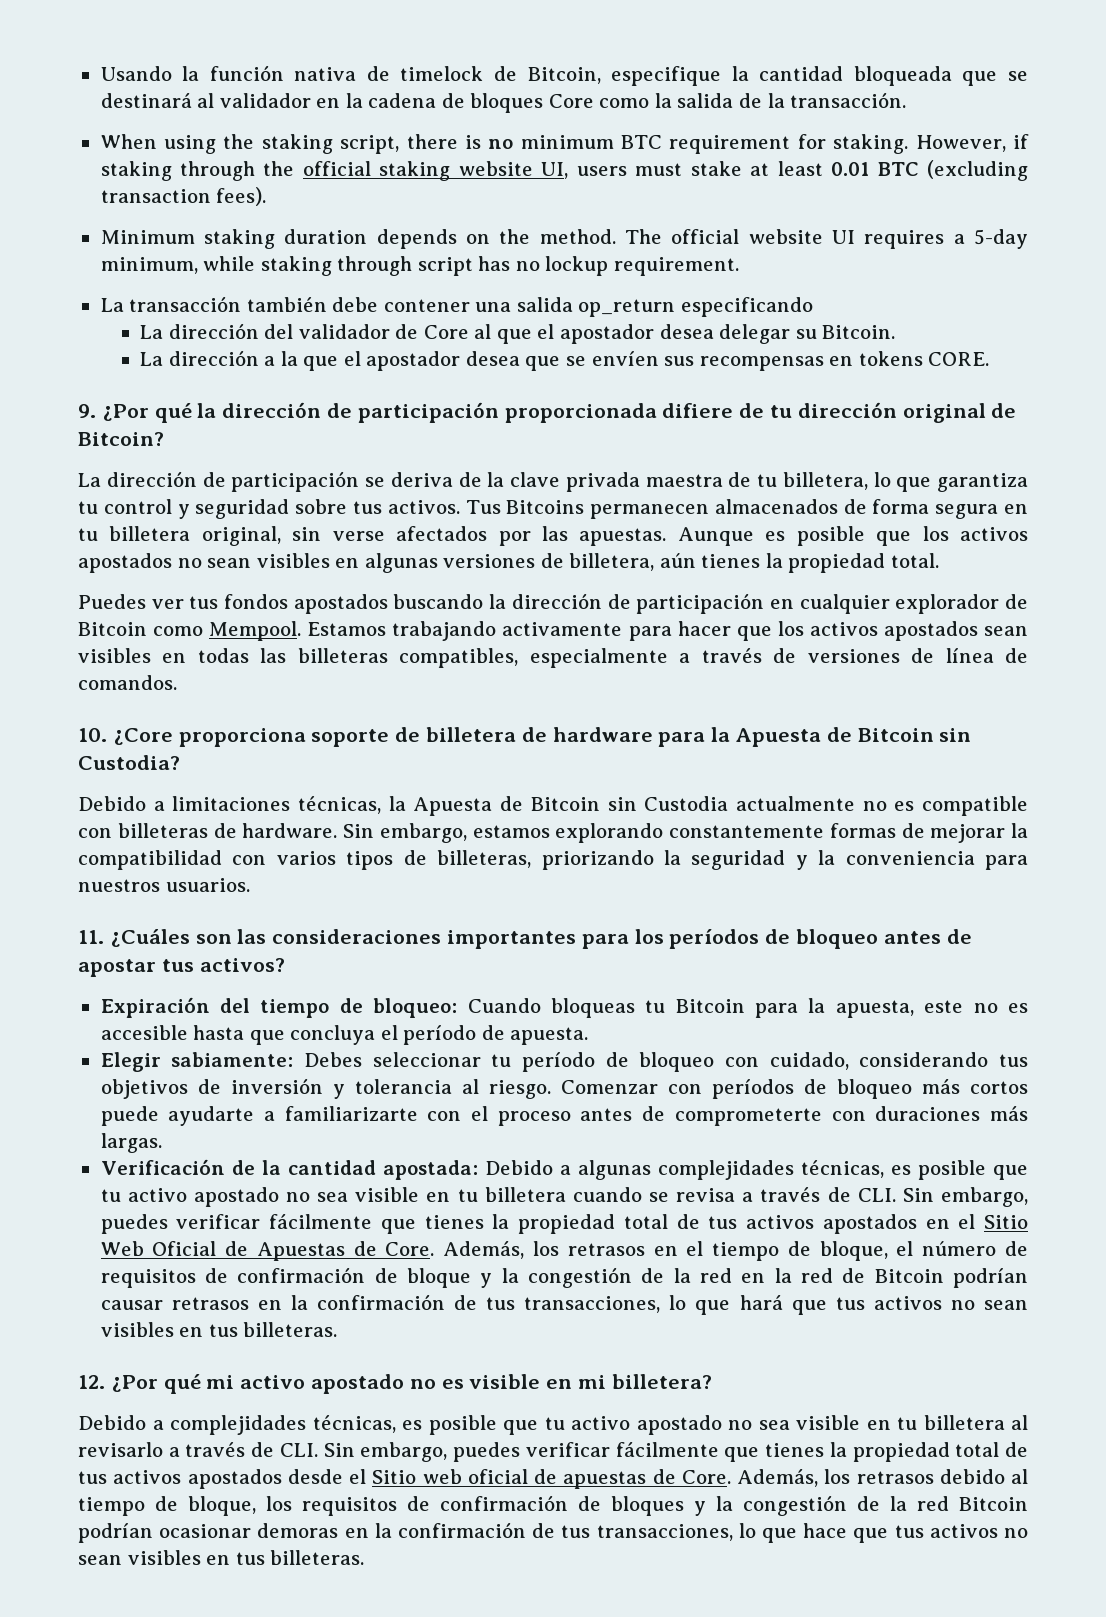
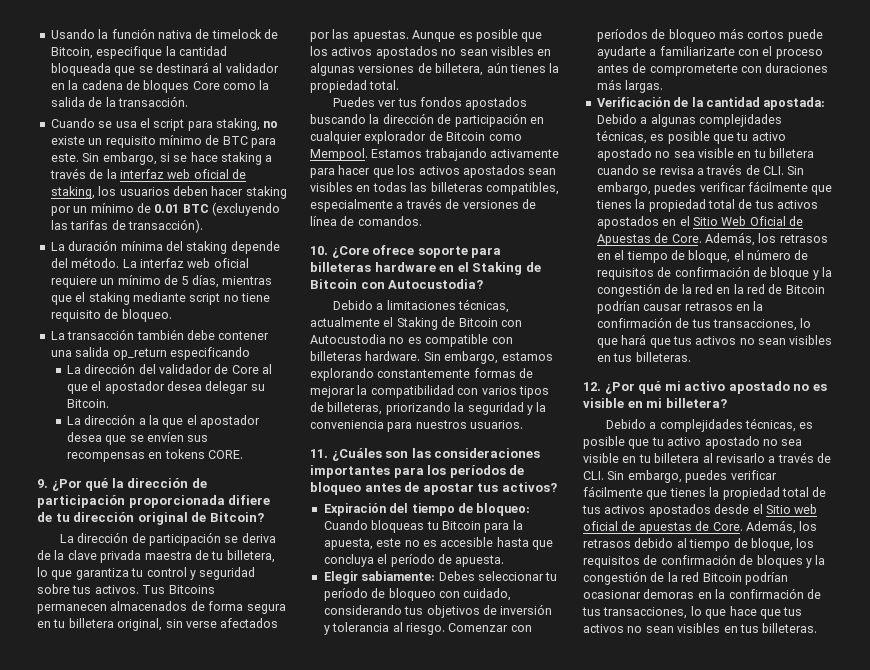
[100,134,1030,154] [100,160,1028,181] [100,187,267,206] [100,229,1029,249] [100,256,739,276] When using the staking script, there is no minimum BTC requirement for staking. However, if staking through the official staking website UI, users must stake at least 0.01 BTC (excluding transaction fees). // Minimum staking duration depends on the method. The official website UI requires a 5-day minimum, while staking through script has no lockup requirement. -> [50,118,279,131] [50,135,276,148] [50,152,273,165] [49,168,246,179] [50,186,287,199] [50,202,280,216] [50,219,203,233] [50,240,280,254] [50,257,249,268] [50,275,272,288] [50,292,270,305] [50,309,172,322] Cuando se usa el script para staking, no existe un requisito mínimo de BTC para este. Sin embargo, si se hace staking a través de la interfaz web oficial de staking, los usuarios deben hacer staking por un mínimo de 0.01 BTC (excluyendo las tarifas de transacción). // La duración mínima del staking depende del método. La interfaz web oficial requiere un mínimo de 5 días, mientras que el staking mediante script no tiene requisito de bloqueo.
[178,727,972,747] [78,755,180,770] [78,796,855,816] proporciona soporte de billetera de hardware para la Apuesta de Bitcoin sin Custodia? // Debido a limitaciones técnicas, la Apuesta de Bitcoin sin Custodia actualmente -> [372,245,502,258] [310,262,541,275] [310,279,484,289] [332,299,510,313] [310,317,522,330] [310,334,386,344] ofrece soporte para billeteras hardware en el Staking de Bitcoin con Autocustodia? // Debido a limitaciones técnicas, actualmente el Staking de Bitcoin con Autocustodia
[213,823,237,838] de -> (362, 356) none

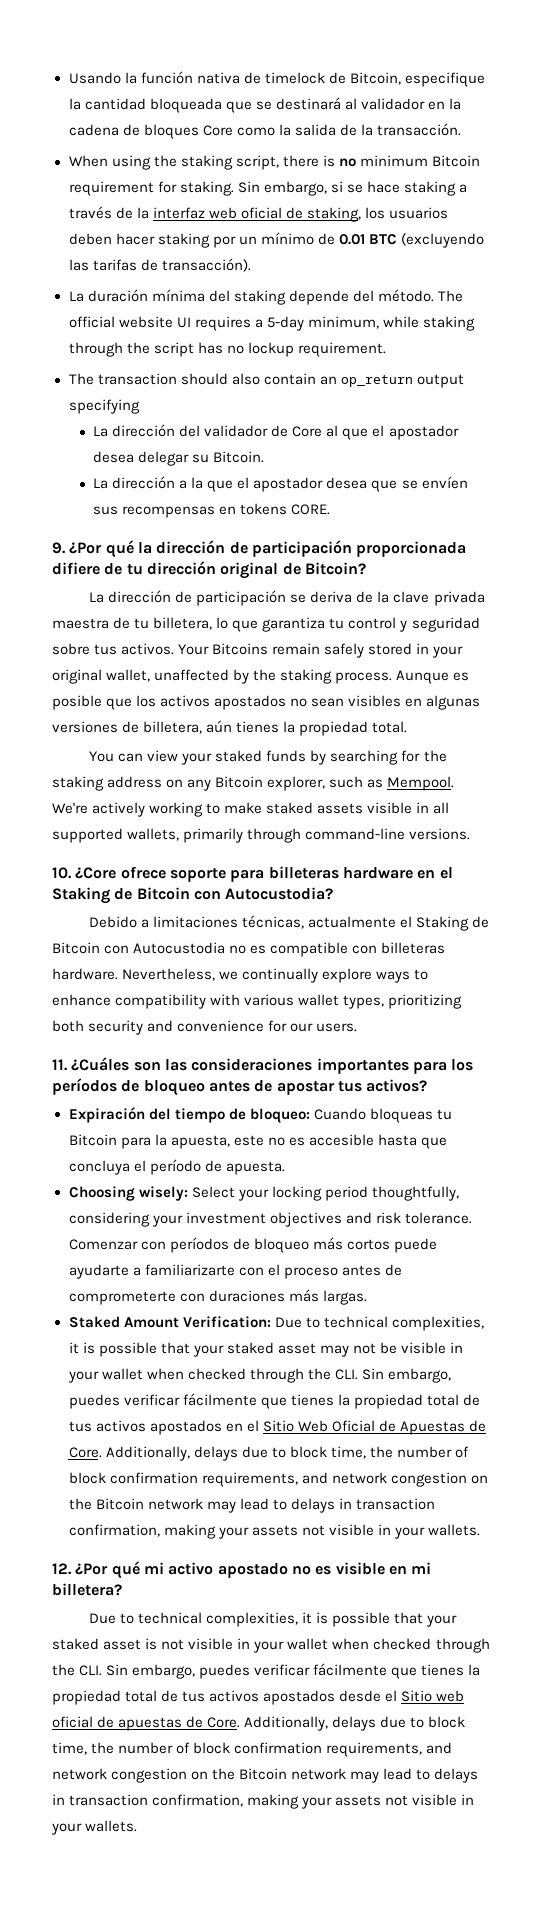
[50,118,279,131] [50,135,276,148] [50,153,79,162] Cuando se usa el script para staking, no existe un requisito mínimo de BTC para este. -> [68,155,480,170] [68,181,234,196] When using the staking script, there is no minimum Bitcoin requirement for staking.
[122,258,249,268] [50,275,272,288] [50,292,270,305] [50,309,172,322] [50,329,270,340] [50,347,250,360] La interfaz web oficial requiere un mínimo de 5 días, mientras que el staking mediante script no tiene requisito de bloqueo. // La transacción también debe contener una salida op_return especificando -> [437,290,463,302] [68,316,475,331] [68,342,386,357] [68,373,464,388] [68,399,140,414] The official website UI requires a 5-day minimum, while staking through the script has no lockup requirement. // The transaction should also contain an op_return output specifying
[142,585,215,594] [37,601,286,614] [37,618,279,631] [310,29,409,42] Tus Bitcoins permanecen almacenados de forma segura en tu billetera original, sin verse afectados por las apuestas. -> [178,643,464,658] [52,669,393,684] Your Bitcoins remain safely stored in your original wallet, unaffected by the staking process.
[332,97,528,110] [310,113,544,127] [310,131,522,144] [310,148,560,161] [310,165,557,178] [310,182,559,195] [310,198,536,212] [310,216,422,226] Puedes ver tus fondos apostados buscando la dirección de participación en cualquier explorador de Bitcoin como Mempool. Estamos trabajando activamente para hacer que los activos apostados sean visibles en todas las billeteras compatibles, especialmente a través de versiones de línea de comandos. -> [89,750,447,765] [52,776,455,791] [52,802,450,817] [52,828,471,843] You can view your staked funds by searching for the staking address on any Bitcoin explorer, such as Mempool. We're actively working to make staked assets visible in all supported wallets, primarily through command-line versions.
[423,351,553,364] [310,368,534,381] [310,385,549,398] [310,402,547,415] [310,420,524,432] Sin embargo, estamos explorando constantemente formas de mejorar la compatibilidad con varios tipos de billeteras, priorizando la seguridad y la conveniencia para nuestros usuarios. -> [122,968,429,983] [52,994,463,1009] [52,1020,358,1035] Nevertheless, we continually explore ways to enhance compatibility with various wallet types, prioritizing both security and convenience for our users.
[323,571,558,584] [323,588,512,601] [323,604,553,618] [323,622,445,635] Elegir sabiamente: Debes seleccionar tu período de bloqueo con cuidado, considerando tus objetivos de inversión y tolerancia al riesgo. -> [68,1186,459,1201] [68,1212,472,1227] Choosing wisely: Select your locking period thoughtfully, considering your investment objectives and risk tolerance.
[596,97,826,110] [596,114,782,127] [595,130,786,144] [596,148,814,161] [596,164,760,175] Verificación de la cantidad apostada: Debido a algunas complejidades técnicas, es posible que tu activo apostado no sea visible en tu billetera cuando se revisa a través de -> [68,1316,484,1331] [68,1342,464,1357] [67,1368,331,1383] Staked Amount Verification: Due to technical complexities, it is possible that your staked asset may not be visible in your wallet when checked through the
[704,232,828,246] [596,250,809,263] [596,266,832,280] [596,283,825,297] [596,301,764,314] [596,317,812,331] [596,334,833,348] [596,352,691,362] Además, los retrasos en el tiempo de bloque, el número de requisitos de confirmación de bloque y la congestión de la red en la red de Bitcoin podrían causar retrasos en la confirmación de tus transacciones, lo que hará que tus activos no sean visibles en tus billeteras. -> [105,1446,469,1461] [68,1472,488,1487] [68,1498,435,1513] [68,1524,480,1539] Additionally, delays due to block time, the number of block confirmation requirements, and network congestion on the Bitcoin network may lead to delays in transaction confirmation, making your assets not visible in your wallets.
[605,418,814,432] [583,436,803,449] [583,452,831,463] Debido a complejidades técnicas, es posible que tu activo apostado no sea visible en tu billetera al revisarlo a través de -> [89,1612,458,1627] [52,1638,490,1653] [52,1664,75,1676] Due to technical complexities, it is possible that your staked asset is not visible in your wallet when checked through the
[745,520,818,534] [583,538,815,551] [583,554,826,568] [583,571,788,585] [583,588,821,599] [582,606,803,619] [583,623,818,633] Además, los retrasos debido al tiempo de bloque, los requisitos de confirmación de bloques y la congestión de la red Bitcoin podrían ocasionar demoras en la confirmación de tus transacciones, lo que hace que tus activos no sean visibles en tus billeteras. -> [244,1716,466,1731] [52,1742,453,1757] [52,1768,479,1783] [52,1794,475,1809] [51,1820,138,1835] Additionally, delays due to block time, the number of block confirmation requirements, and network congestion on the Bitcoin network may lead to delays in transaction confirmation, making your assets not visible in your wallets.

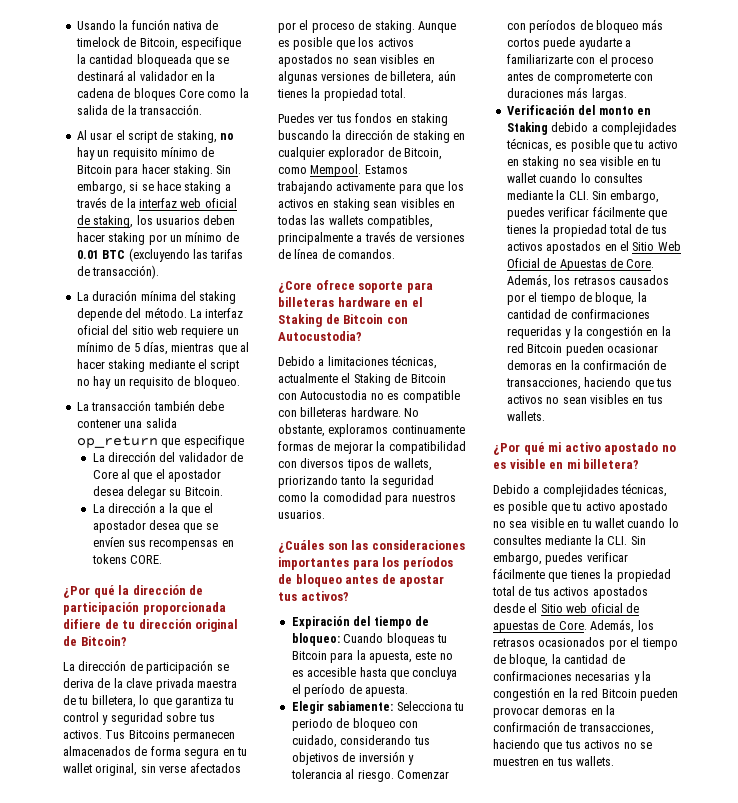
[68,155,480,170] [68,181,177,196] When using the staking script, there is no minimum Bitcoin requirement for -> [76,130,234,143] [76,147,215,160] [76,164,170,177] Al usar el script de staking, no hay un requisito mínimo de Bitcoin para hacer
[437,290,463,302] [68,316,475,331] [68,342,386,357] [68,373,464,388] [68,399,140,414] The official website UI requires a 5-day minimum, while staking through the script has no lockup requirement. // The transaction should also contain an op_return output specifying -> [189,308,244,318] [76,325,239,338] [76,342,249,355] [76,359,240,372] [76,376,240,389] [76,400,224,411] [76,418,177,428] [76,435,244,448] La interfaz oficial del sitio web requiere un mínimo de 5 días, mientras que al hacer staking mediante el script no hay un requisito de bloqueo. // La transacción también debe contener una salida op_return que especifique
[52,542,66,554] 9. -> (163, 559) none
[178,643,464,658] [52,669,393,684] Your Bitcoins remain safely stored in your original wallet, unaffected by the staking process. -> [105,730,236,742] [63,746,247,759] [63,763,241,776] [278,20,415,33] Tus Bitcoins permanecen almacenados de forma segura en tu wallet original, sin verse afectados por el proceso de staking.
[89,750,447,765] [52,776,455,791] [52,802,450,817] [52,828,471,843] [52,867,72,879] You can view your staked funds by searching for the staking address on any Bitcoin explorer, such as Mempool. We're actively working to make staked assets visible in all supported wallets, primarily through command-line versions. // 10. -> [278,113,448,126] [278,129,465,143] [278,147,443,160] [278,164,408,177] [277,181,464,194] [278,198,455,211] [277,215,434,228] [278,231,465,245] [278,249,396,259] Puedes ver tus fondos en staking buscando la dirección de staking en cualquier explorador de Bitcoin, como Mempool. Estamos trabajando activamente para que los activos en staking sean visibles en todas las wallets compatibles, principalmente a través de versiones de línea de comandos. //
[122,968,429,983] [52,994,463,1009] [52,1020,358,1035] [52,1059,68,1071] Nevertheless, we continually explore ways to enhance compatibility with various wallet types, prioritizing both security and convenience for our users. // 11. -> [404,408,420,417] [278,424,465,437] [278,441,466,454] [278,458,432,471] [278,475,435,488] [278,492,456,505] [278,510,325,519] No obstante, exploramos continuamente formas de mejorar la compatibilidad con diversos tipos de wallets, priorizando tanto la seguridad como la comodidad para nuestros usuarios. //
[68,1186,459,1201] [68,1212,472,1227] Choosing wisely: Select your locking period thoughtfully, considering your investment objectives and risk tolerance. -> [291,701,464,714] [291,718,418,731] [291,735,430,748] [291,751,414,765] [290,769,394,782] Elegir sabiamente: Selecciona tu periodo de bloqueo con cuidado, considerando tus objetivos de inversión y tolerancia al riesgo.
[68,1316,484,1331] [68,1342,464,1357] [67,1368,331,1383] Staked Amount Verification: Due to technical complexities, it is possible that your staked asset may not be visible in your wallet when checked through the -> [506,105,651,115] [506,122,677,135] [505,138,678,152] [506,156,661,169] [506,173,643,183] [506,190,566,200] Verificación del monto en Staking debido a complejidades técnicas, es posible que tu activo en staking no sea visible en tu wallet cuando lo consultes mediante la
[105,1446,469,1461] [68,1472,488,1487] [68,1498,435,1513] [68,1524,425,1539] Additionally, delays due to block time, the number of block confirmation requirements, and network congestion on the Bitcoin network may lead to delays in transaction confirmation, making your assets not visible in your -> [506,274,669,288] [506,292,647,305] [506,309,650,319] [506,325,671,339] [506,343,658,356] [506,359,667,370] [505,377,672,390] [506,394,663,404] Además, los retrasos causados por el tiempo de bloque, la cantidad de confirmaciones requeridas y la congestión en la red Bitcoin pueden ocasionar demoras en la confirmación de transacciones, haciendo que tus activos no sean visibles en tus
[52,1563,72,1575] 12. -> (545, 416) none
[89,1612,458,1627] [52,1638,490,1653] [52,1664,75,1676] Due to technical complexities, it is possible that your staked asset is not visible in your wallet when checked through the -> [493,483,668,497] [493,501,668,514] [493,518,679,528] [493,535,604,545] Debido a complejidades técnicas, es posible que tu activo apostado no sea visible en tu wallet cuando lo consultes mediante la
[244,1716,466,1731] [52,1742,453,1757] [52,1768,479,1783] [52,1794,475,1809] [51,1823,82,1835] Additionally, delays due to block time, the number of block confirmation requirements, and network congestion on the Bitcoin network may lead to delays in transaction confirmation, making your assets not visible in your -> [590,619,654,633] [493,637,678,650] [493,654,625,667] [493,671,652,684] [493,687,678,701] [493,705,616,718] [493,721,654,735] [493,739,652,752] [493,757,573,766] Además, los retrasos ocasionados por el tiempo de bloque, la cantidad de confirmaciones necesarias y la congestión en la red Bitcoin pueden provocar demoras en la confirmación de transacciones, haciendo que tus activos no se muestren en tus

